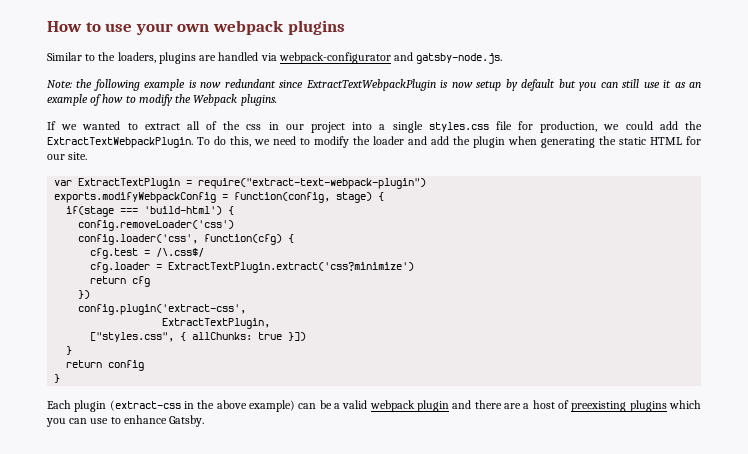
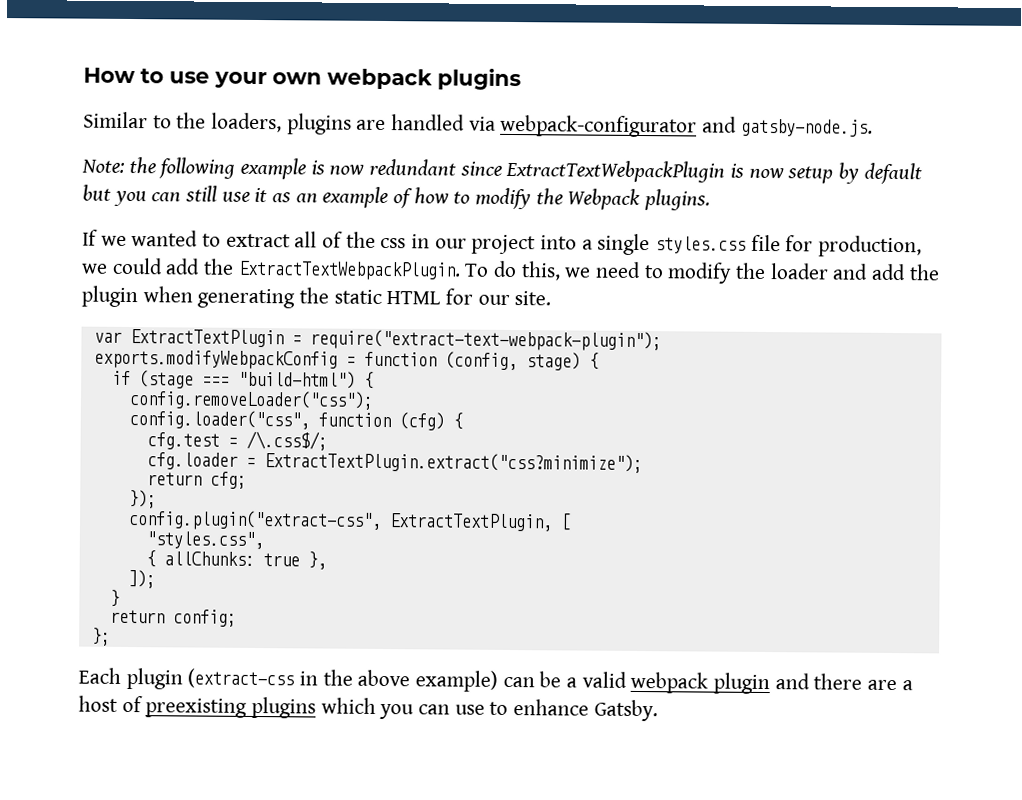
[198,178,427,189] require("extract-text-webpack-plugin") -> [309,329,662,352] require("extract-text-webpack-plugin");
[234,192,331,203] function(config, -> [363,351,518,371] function (config,
[66,206,235,217] [78,220,235,231] [78,234,283,245] if(stage === 'build-html') { // config.removeLoader('css') // config.loader('css', function(cfg) -> [111,370,374,389] [128,390,374,410] [128,409,445,431] if (stage === "build-html") { // config.removeLoader("css"); // config.loader("css", function (cfg)
[156,248,205,257] /\.css$/ -> [245,430,328,451] /\.css$/;
[168,262,415,273] [90,276,151,287] [78,290,91,299] [78,304,247,315] [162,318,271,329] [90,332,175,342] ExtractTextPlugin.extract('css?minimize') // return cfg // }) // config.plugin('extract-css', // ExtractTextPlugin, // ["styles.css", -> [263,452,643,474] [146,471,247,489] [128,489,157,509] [127,509,571,532] [145,531,264,550] ExtractTextPlugin.extract("css?minimize"); // return cfg; // }); // config.plugin("extract-css", ExtractTextPlugin, [ // "styles.css", //
[288,332,307,341] }]) -> [307,551,327,570] [127,569,156,589] }, // ]);
[108,360,145,371] [54,374,61,383] config // } -> [172,609,237,627] [91,627,111,646] config; // };

